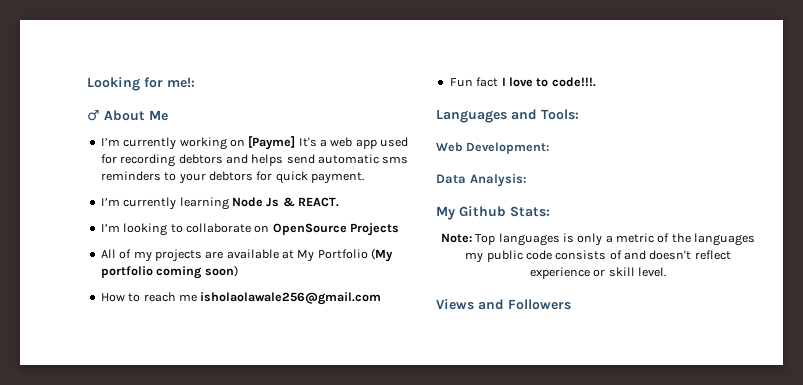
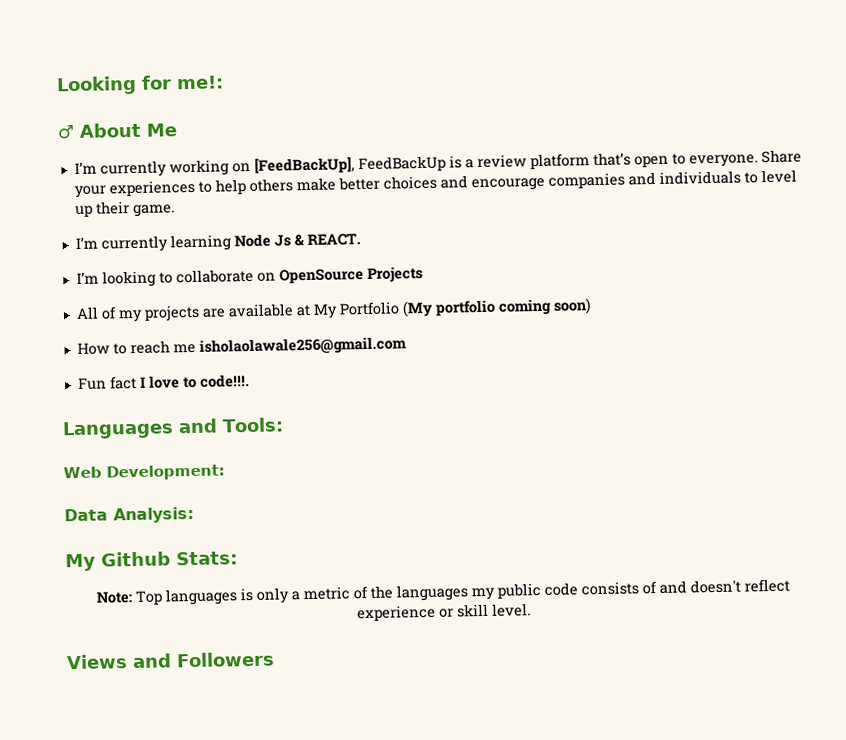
[248,136,409,150] [100,154,409,167] [100,171,364,184] [Payme] It's a web app used for recording debtors and helps send automatic sms reminders to your debtors for quick payment. -> [253,149,802,174] [73,169,797,199] [74,201,175,218] [FeedBackUp], FeedBackUp is a review platform that’s open to everyone. Share your experiences to help others make better choices and encourage companies and individuals to level up their game.

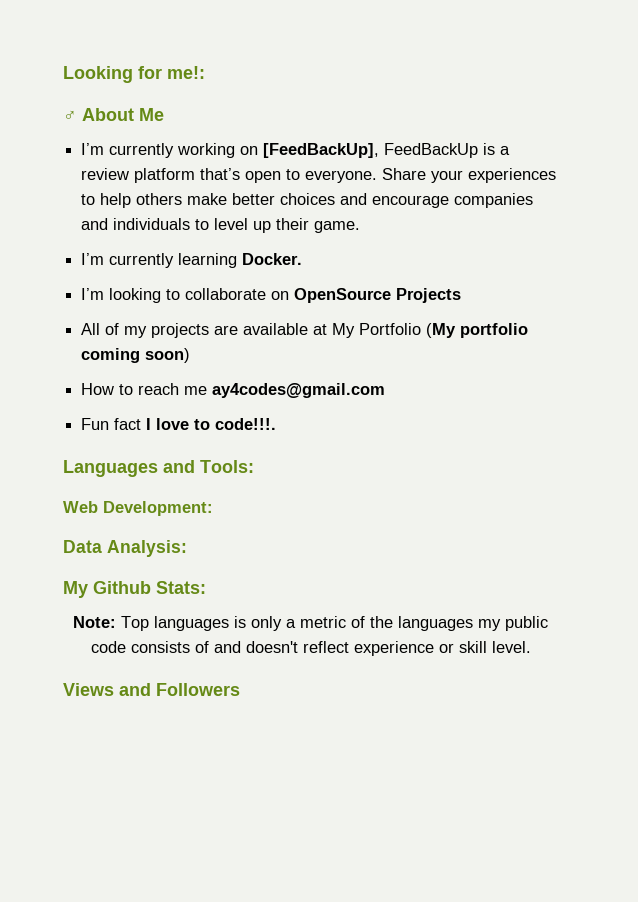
[233,233,361,248] Node Js & REACT. -> [242,253,303,265] Docker.
[198,336,407,356] isholaolawale256@gmail.com -> [212,383,386,398] ay4codes@gmail.com

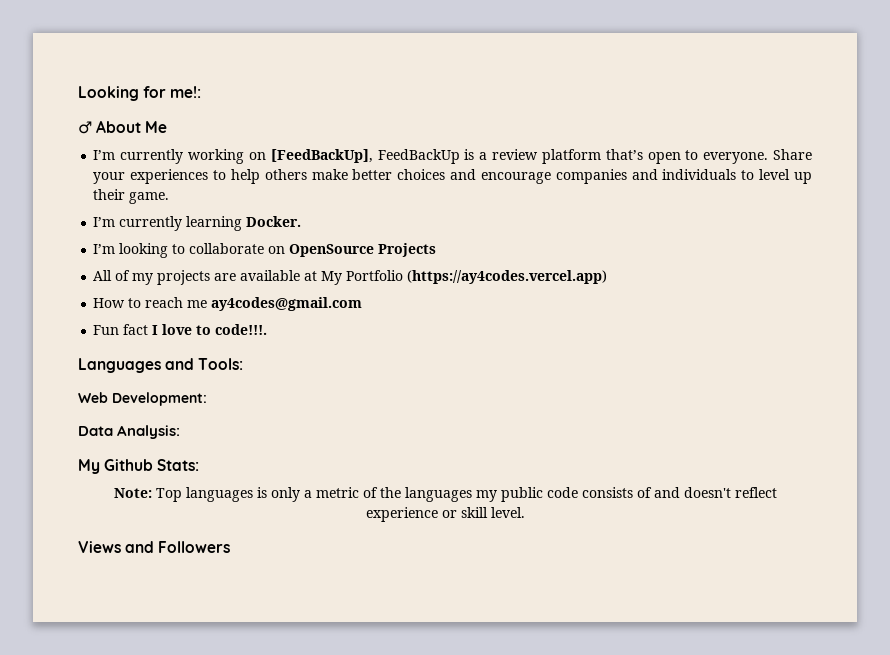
[426,323,529,338] [81,348,191,363] (My portfolio coming soon) -> [407,270,608,284] (https://ay4codes.vercel.app)

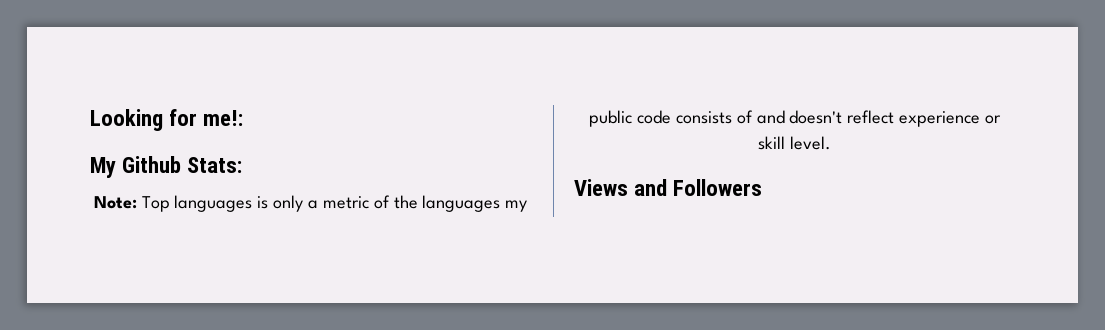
[78,120,168,134] [93,149,812,164] [93,169,813,184] [93,189,170,204] [93,216,302,231] [93,243,437,258] [93,270,608,285] [93,297,363,311] [93,324,268,335] [78,358,244,373] [78,392,207,406] [78,425,181,439] // ♂ About Me // I’m currently working on [FeedBackUp], FeedBackUp is a review platform that’s open to everyone. Share your experiences to help others make better choices and encourage companies and individuals to level up their game. // I’m currently learning Docker. // I’m looking to collaborate on OpenSource Projects // All of my projects are available at My Portfolio (https://ay4codes.vercel.app) // How to reach me ay4codes@gmail.com // Fun fact I love to code!!!. // Languages and Tools: // Web Development: // Data Analysis: -> (244, 118) none

